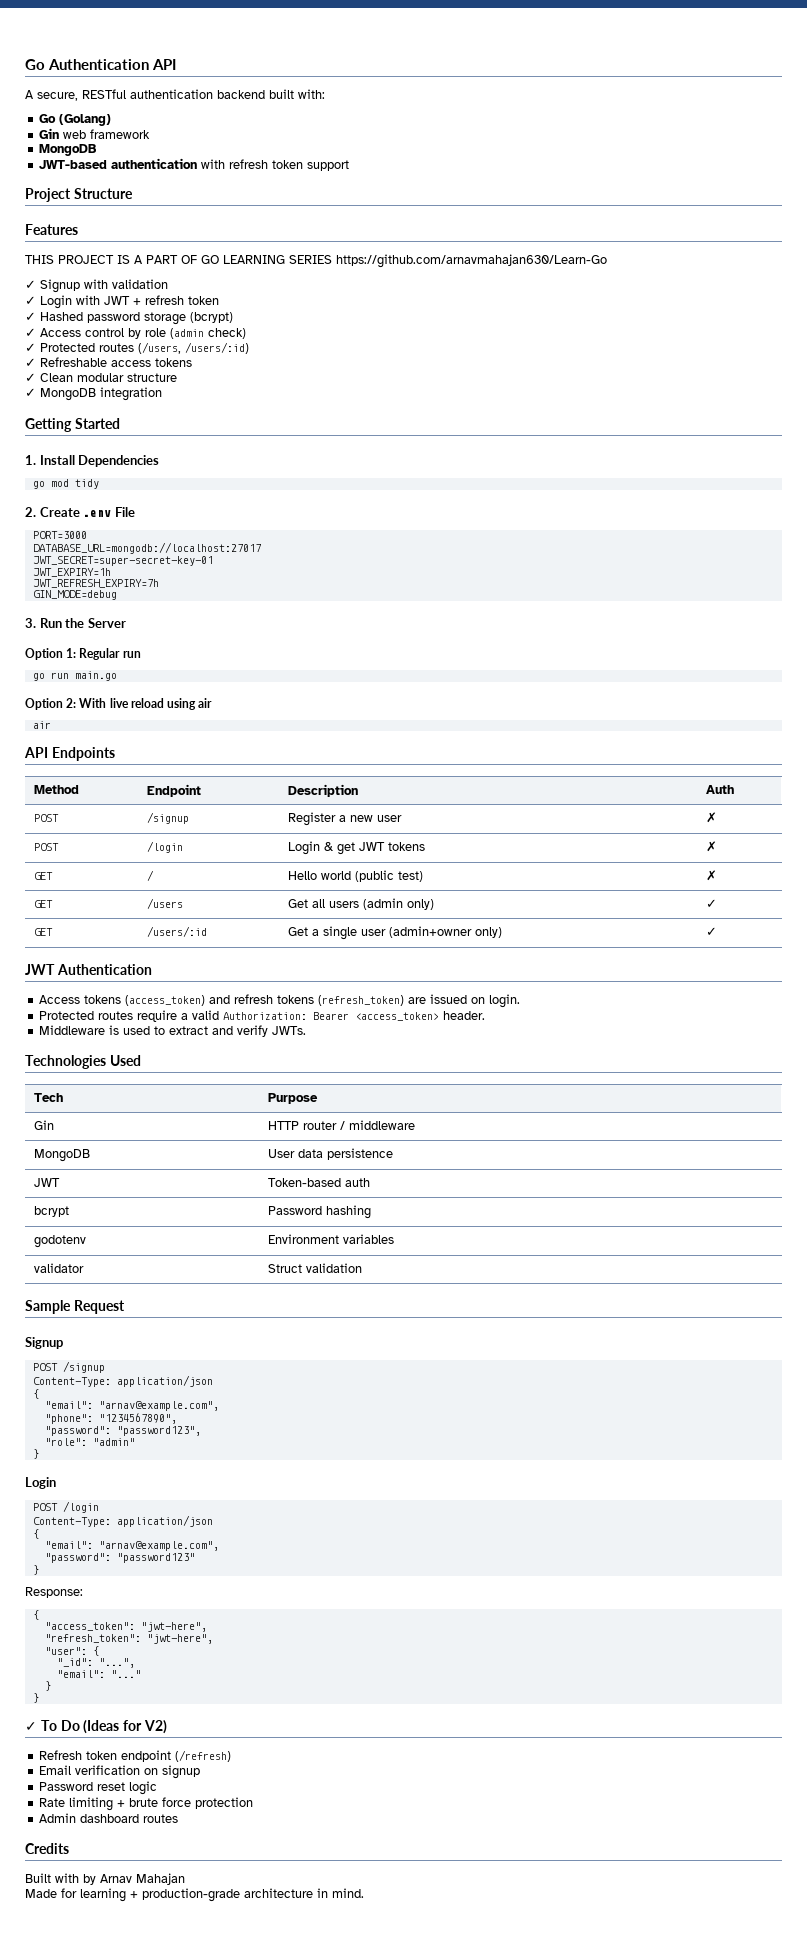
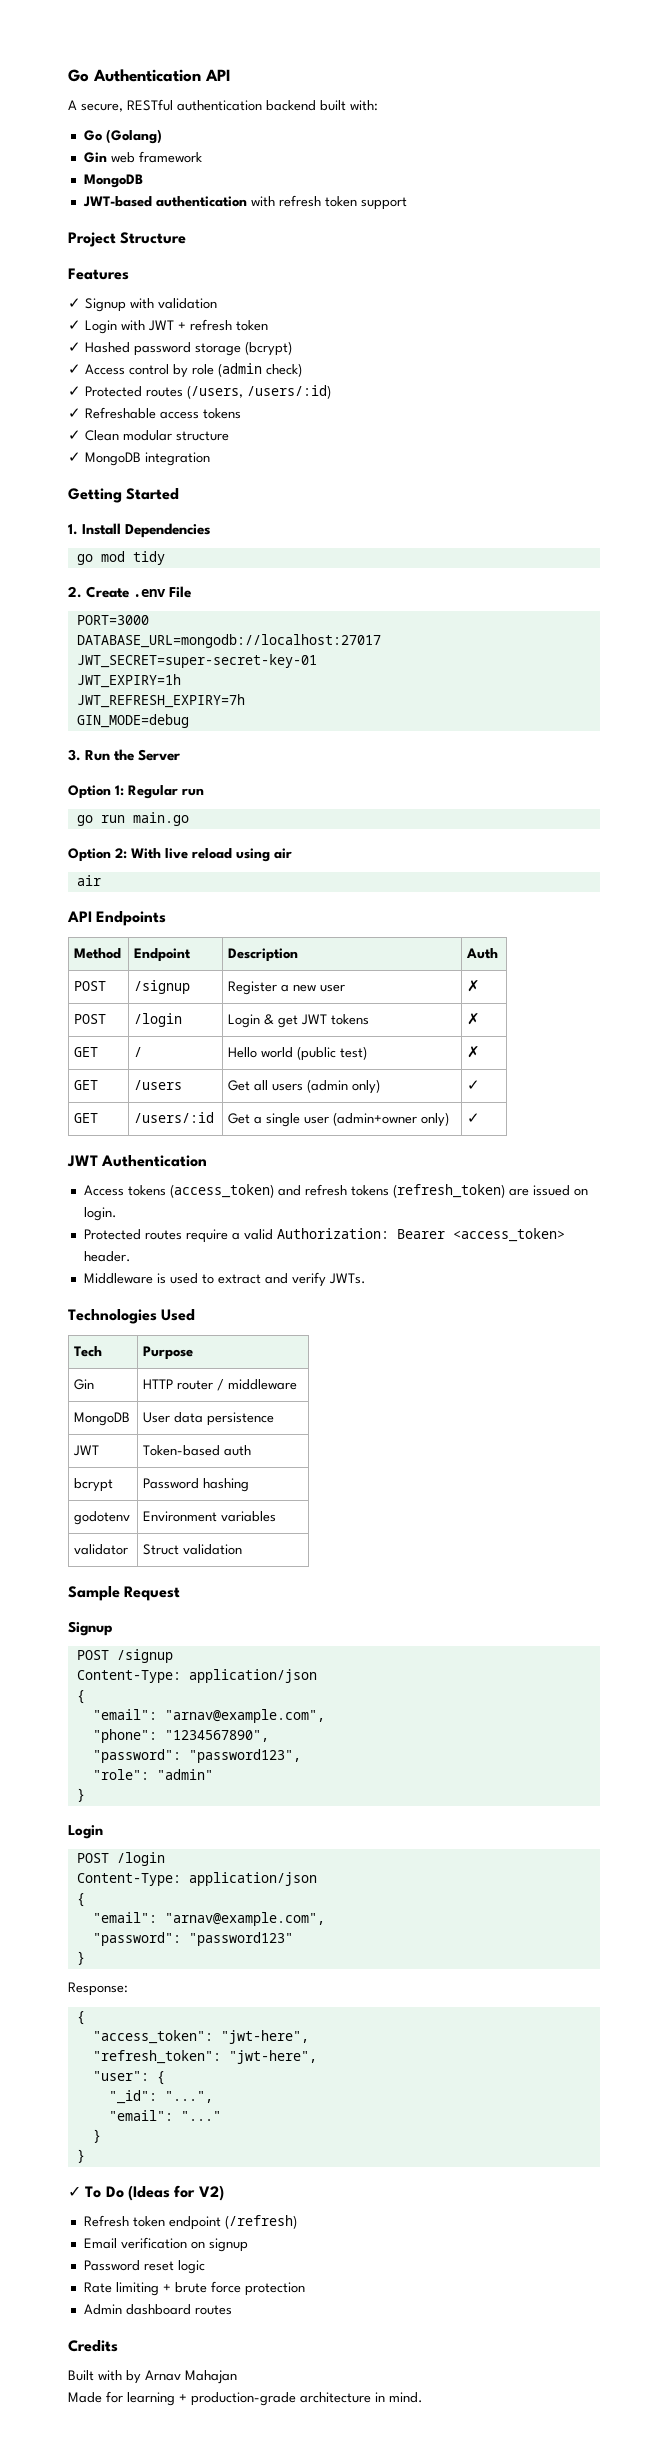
[25,254,607,268] // THIS PROJECT IS A PART OF GO LEARNING SERIES https://github.com/arnavmahajan630/Learn-Go -> (129, 274) none

